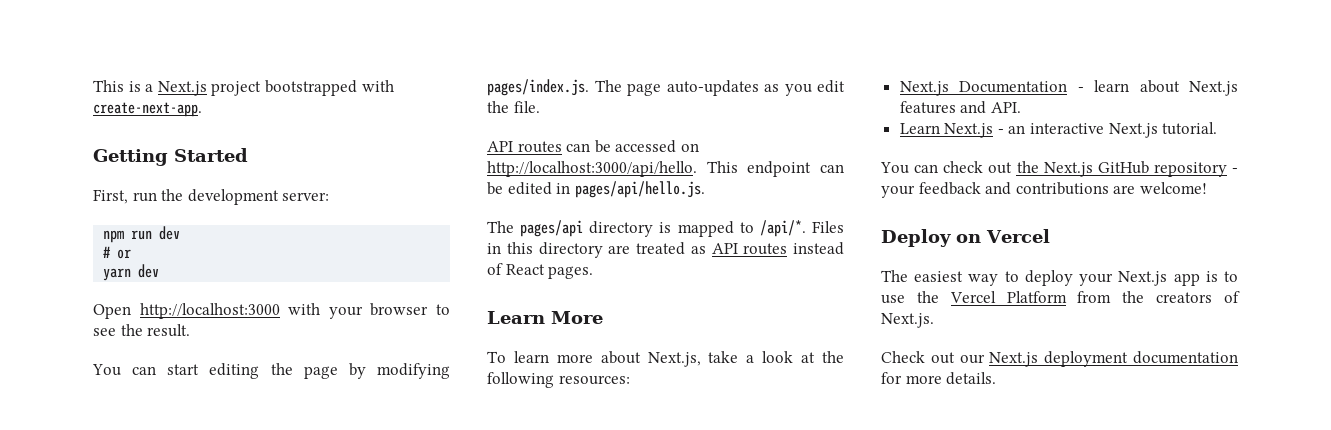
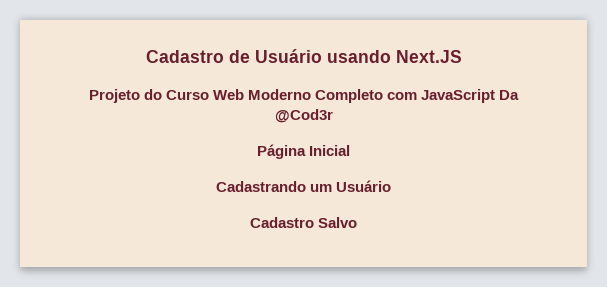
[93,80,394,96] [93,102,202,117] [93,148,248,166] [93,189,330,205] [103,226,181,243] [103,246,132,259] [103,264,160,281] [93,303,450,319] [93,324,191,337] [92,363,450,379] [487,79,845,96] [487,101,540,113] [487,140,699,153] [487,161,844,177] [487,181,705,198] [487,220,844,237] [487,242,844,258] [487,263,594,279] [487,311,603,324] [487,351,844,367] [487,372,630,388] [899,80,1238,96] [899,101,1021,114] [899,122,1218,138] [880,161,1238,177] [881,182,1207,198] [881,229,1050,247] [881,270,1238,286] [881,291,1240,304] [881,313,934,328] [881,351,1238,367] [881,372,997,385] This is a Next.js project bootstrapped with create-next-app. // Getting Started // First, run the development server: // npm run dev // # or // yarn dev // Open http://localhost:3000 with your browser to see the result. // You can start editing the page by modifying pages/index.js. The page auto-updates as you edit the file. // API routes can be accessed on http://localhost:3000/api/hello. This endpoint can be edited in pages/api/hello.js. // The pages/api directory is mapped to /api/*. Files in this directory are treated as API routes instead of React pages. // Learn More // To learn more about Next.js, take a look at the following resources: // Next.js Documentation - learn about Next.js features and API. // Learn Next.js - an interactive Next.js tutorial. // You can check out the Next.js GitHub repository - your feedback and contributions are welcome! // Deploy on Vercel // The easiest way to deploy your Next.js app is to use the Vercel Platform from the creators of Next.js. // Check out our Next.js deployment documentation for more details. -> [145,49,462,63] [88,89,520,103] [274,109,333,123] [256,144,351,159] [215,180,392,192] [249,217,358,228] Cadastro de Usuário usando Next.JS // Projeto do Curso Web Moderno Completo com JavaScript Da @Cod3r // Página Inicial // Cadastrando um Usuário // Cadastro Salvo

